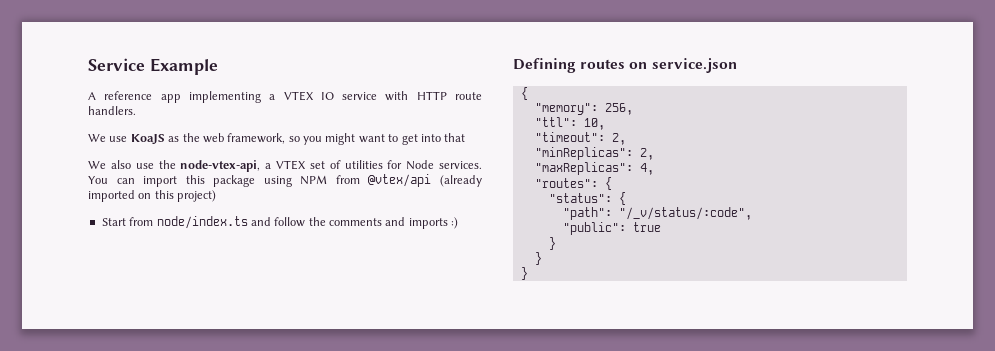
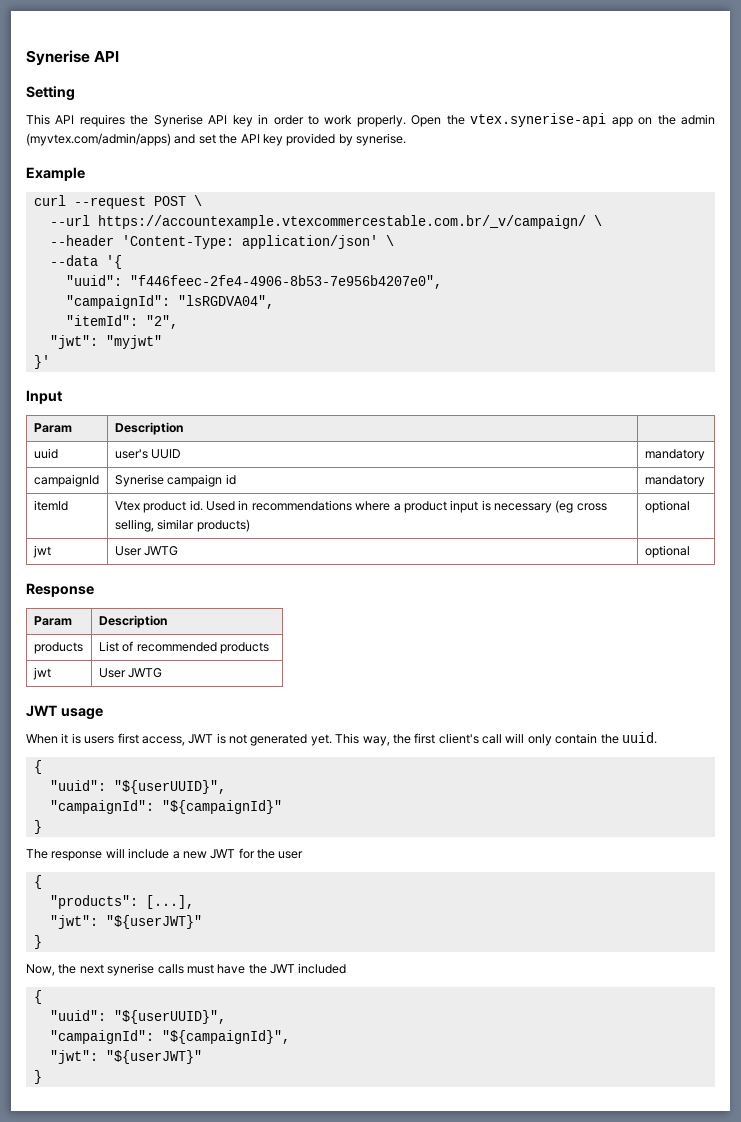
[88,58,218,75] [88,91,483,103] [88,106,136,115] [88,133,466,145] [88,160,482,172] [88,174,482,187] [88,190,217,202] [101,216,459,229] [513,58,737,73] [520,87,528,100] [534,103,633,115] [534,117,605,130] [534,132,626,145] [534,147,654,160] [534,162,654,175] [534,177,612,190] [548,192,626,205] [562,207,752,220] [562,222,661,235] [548,237,556,250] [534,252,542,265] Service Example // A reference app implementing a VTEX IO service with HTTP route handlers. // We use KoaJS as the web framework, so you might want to get into that // We also use the node-vtex-api, a VTEX set of utilities for Node services. You can import this package using NPM from @vtex/api (already imported on this project) // Start from node/index.ts and follow the comments and imports :) // Defining routes on service.json // { // "memory": 256, // "ttl": 10, // "timeout": 2, // "minReplicas": 2, // "maxReplicas": 4, // "routes": { // "status": { // "path": "/_v/status/:code", // "public": true // } // } -> [26,50,120,66] [26,86,75,101] [26,113,716,127] [26,133,406,146] [26,167,85,181] [33,195,202,209] [49,215,602,229] [49,235,394,249] [49,255,122,269] [65,275,442,289] [65,295,274,309] [65,315,178,329] [49,335,162,349] [33,355,50,369] [26,390,62,404] [33,423,72,433] [114,422,183,435] [33,448,58,459] [114,449,182,459] [644,449,705,461] [33,474,99,487] [114,474,236,487] [644,475,705,487] [33,500,68,511] [114,500,607,513] [114,519,250,532] [644,500,690,513] [32,545,51,558] [114,546,179,556] [644,545,690,558] [26,583,94,597] [33,616,72,626] [98,615,167,628] [33,642,83,654] [98,641,270,654] [32,667,51,680] [98,668,163,678] [26,705,103,720] [26,732,657,746] [33,760,42,774] [49,780,226,794] [49,800,282,814] [33,820,42,834] [26,848,304,861] [33,875,42,889] [49,895,194,909] [49,915,202,929] [33,935,42,949] [26,963,347,976] [33,990,42,1004] [49,1010,226,1024] [49,1030,290,1044] [49,1050,202,1064] Synerise API // Setting // This API requires the Synerise API key in order to work properly. Open the vtex.synerise-api app on the admin (myvtex.com/admin/apps) and set the API key provided by synerise. // Example // curl --request POST \ // --url https://accountexample.vtexcommercestable.com.br/_v/campaign/ \ // --header 'Content-Type: application/json' \ // --data '{ // "uuid": "f446feec-2fe4-4906-8b53-7e956b4207e0", // "campaignId": "lsRGDVA04", // "itemId": "2", // "jwt": "myjwt" // }' // Input // Param | Description | // uuid | user's UUID | mandatory // campaignId | Synerise campaign id | mandatory // itemId | Vtex product id. Used in recommendations where a product input is necessary (eg cross selling, similar products) | optional // jwt | User JWTG | optional // Response // Param | Description // products | List of recommended products // jwt | User JWTG // JWT usage // When it is users first access, JWT is not generated yet. This way, the first client's call will only contain the uuid. // { // "uuid": "${userUUID}", // "campaignId": "${campaignId}" // } // The response will include a new JWT for the user // { // "products": [...], // "jwt": "${userJWT}" // } // Now, the next synerise calls must have the JWT included // { // "uuid": "${userUUID}", // "campaignId": "${campaignId}", // "jwt": "${userJWT}"

